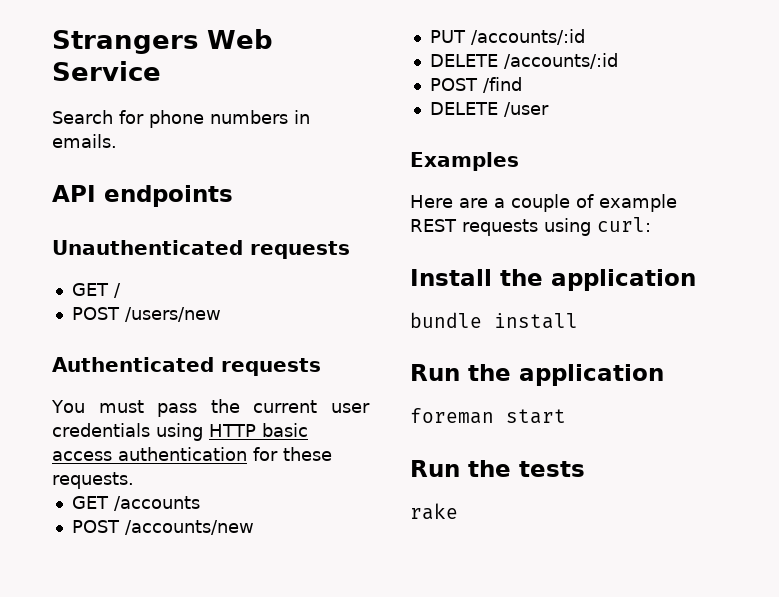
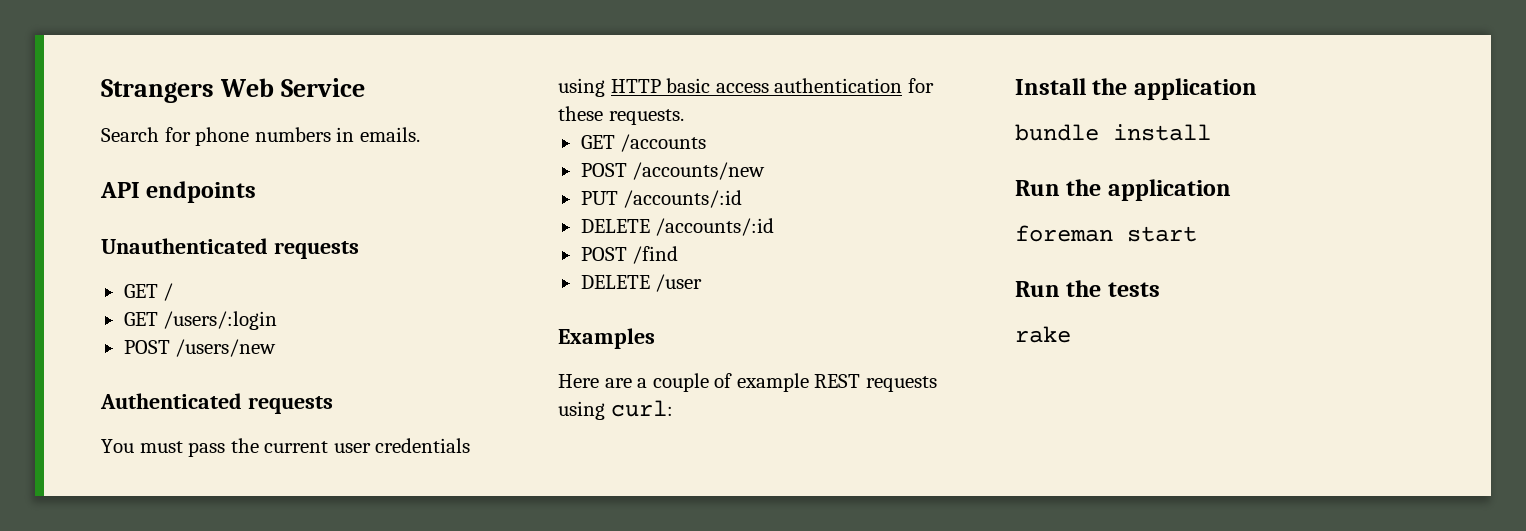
(121, 290) none -> [123,311,278,330] // GET /users/:login

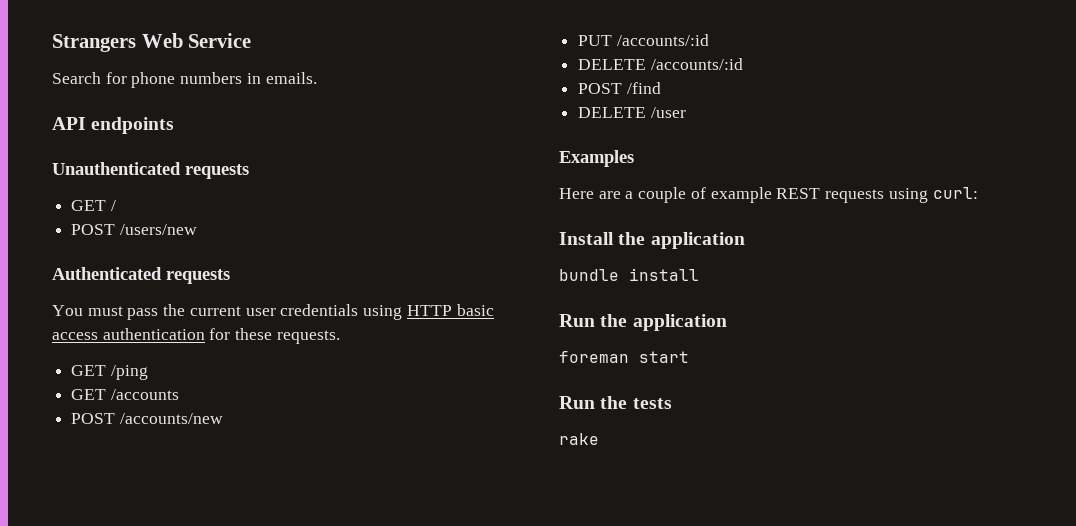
[123,311,278,330] // GET /users/:login -> (116, 205) none
(684, 117) none -> [71,365,148,380] // GET /ping

